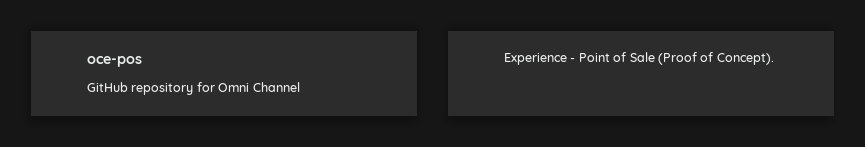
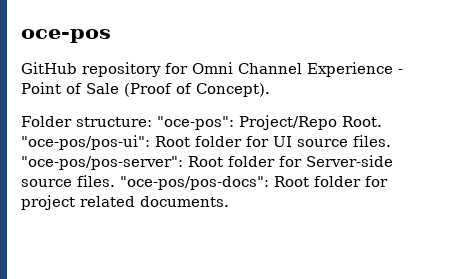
(774, 59) none -> [21,115,382,130] [21,135,391,150] [21,155,393,170] [21,175,388,190] [21,195,229,210] // Folder structure: "oce-pos": Project/Repo Root. "oce-pos/pos-ui": Root folder for UI source files. "oce-pos/pos-server": Root folder for Server-side source files. "oce-pos/pos-docs": Root folder for project related documents.

